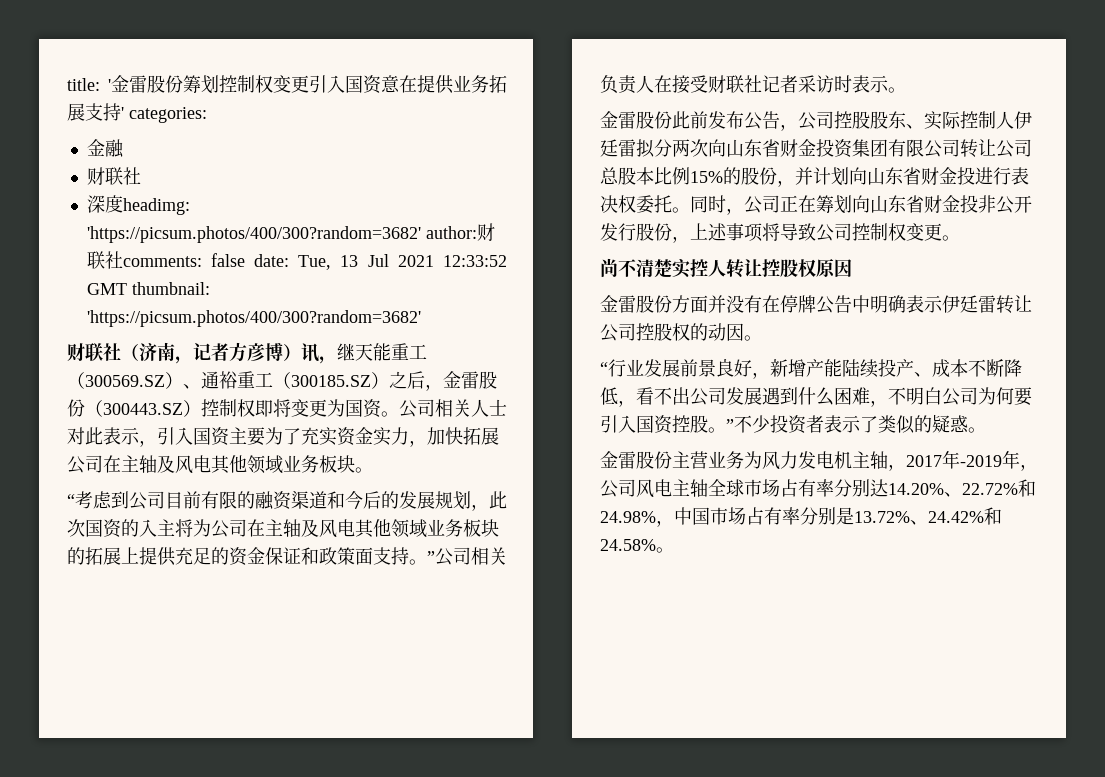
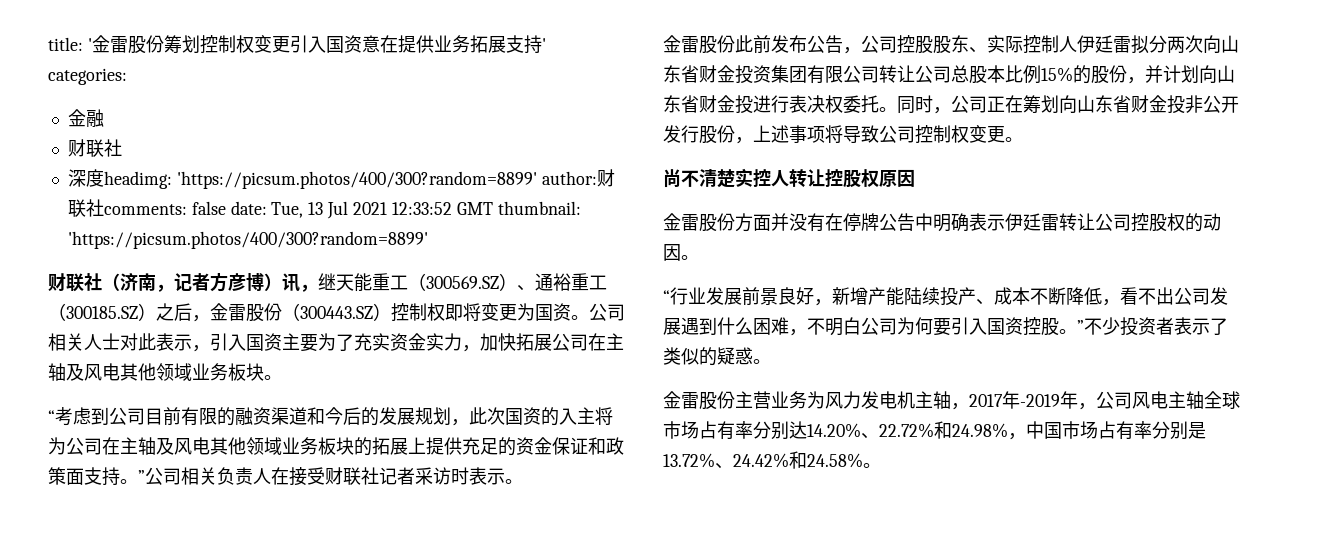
[86,226,421,243] 'https://picsum.photos/400/300?random=3682' -> [176,171,537,189] 'https://picsum.photos/400/300?random=8899'
[86,310,421,327] 'https://picsum.photos/400/300?random=3682' -> [67,231,428,249] 'https://picsum.photos/400/300?random=8899'

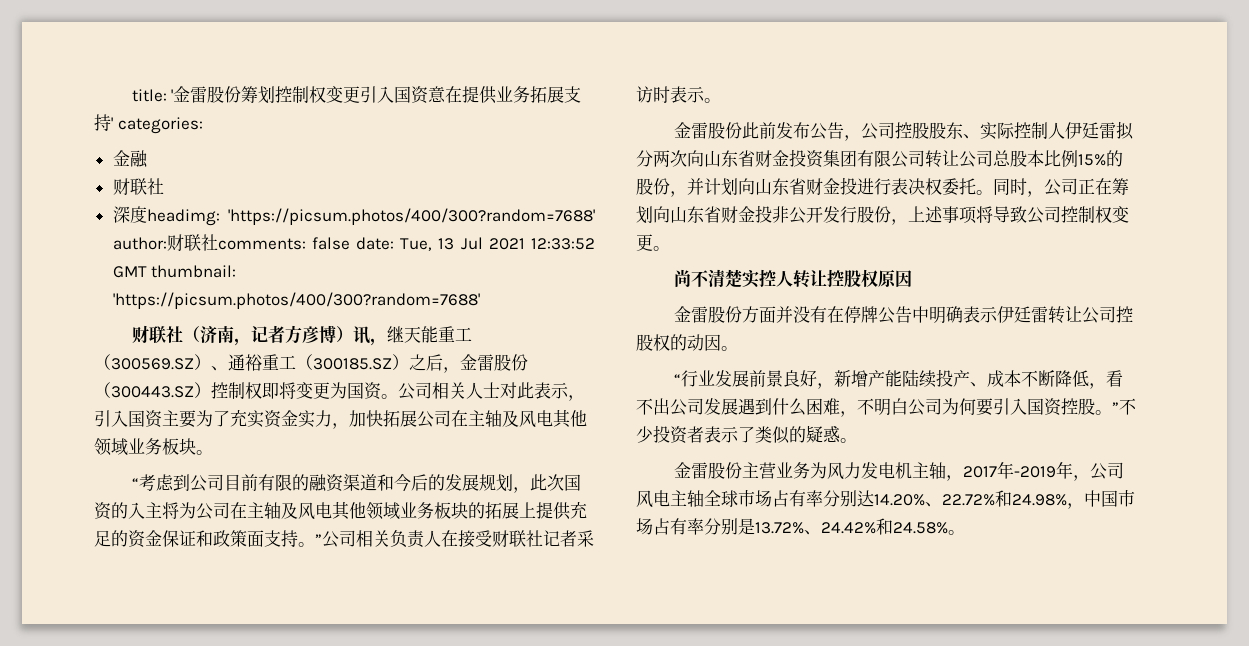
[176,171,537,189] 'https://picsum.photos/400/300?random=8899' -> [228,208,595,225] 'https://picsum.photos/400/300?random=7688'
[67,231,428,249] 'https://picsum.photos/400/300?random=8899' -> [112,292,480,309] 'https://picsum.photos/400/300?random=7688'

